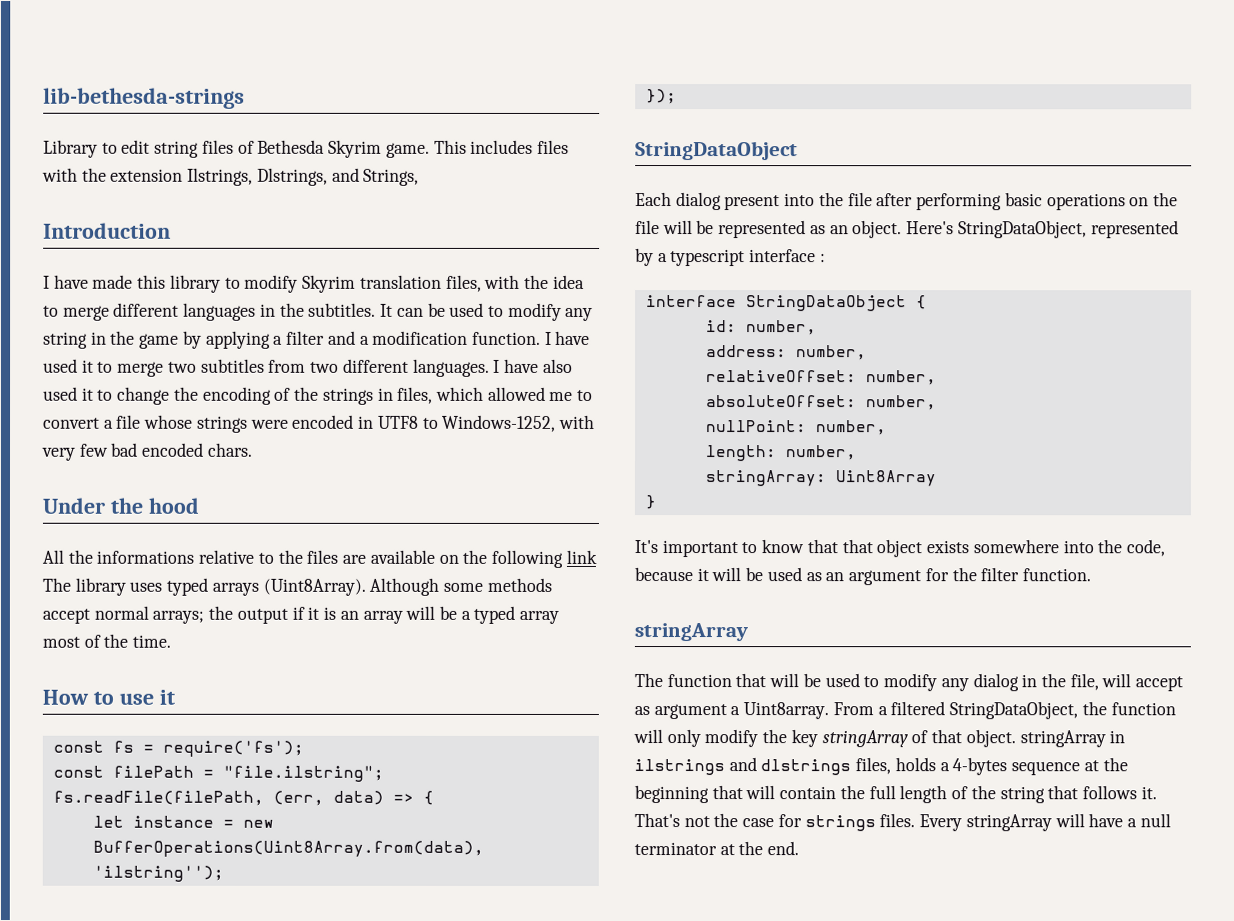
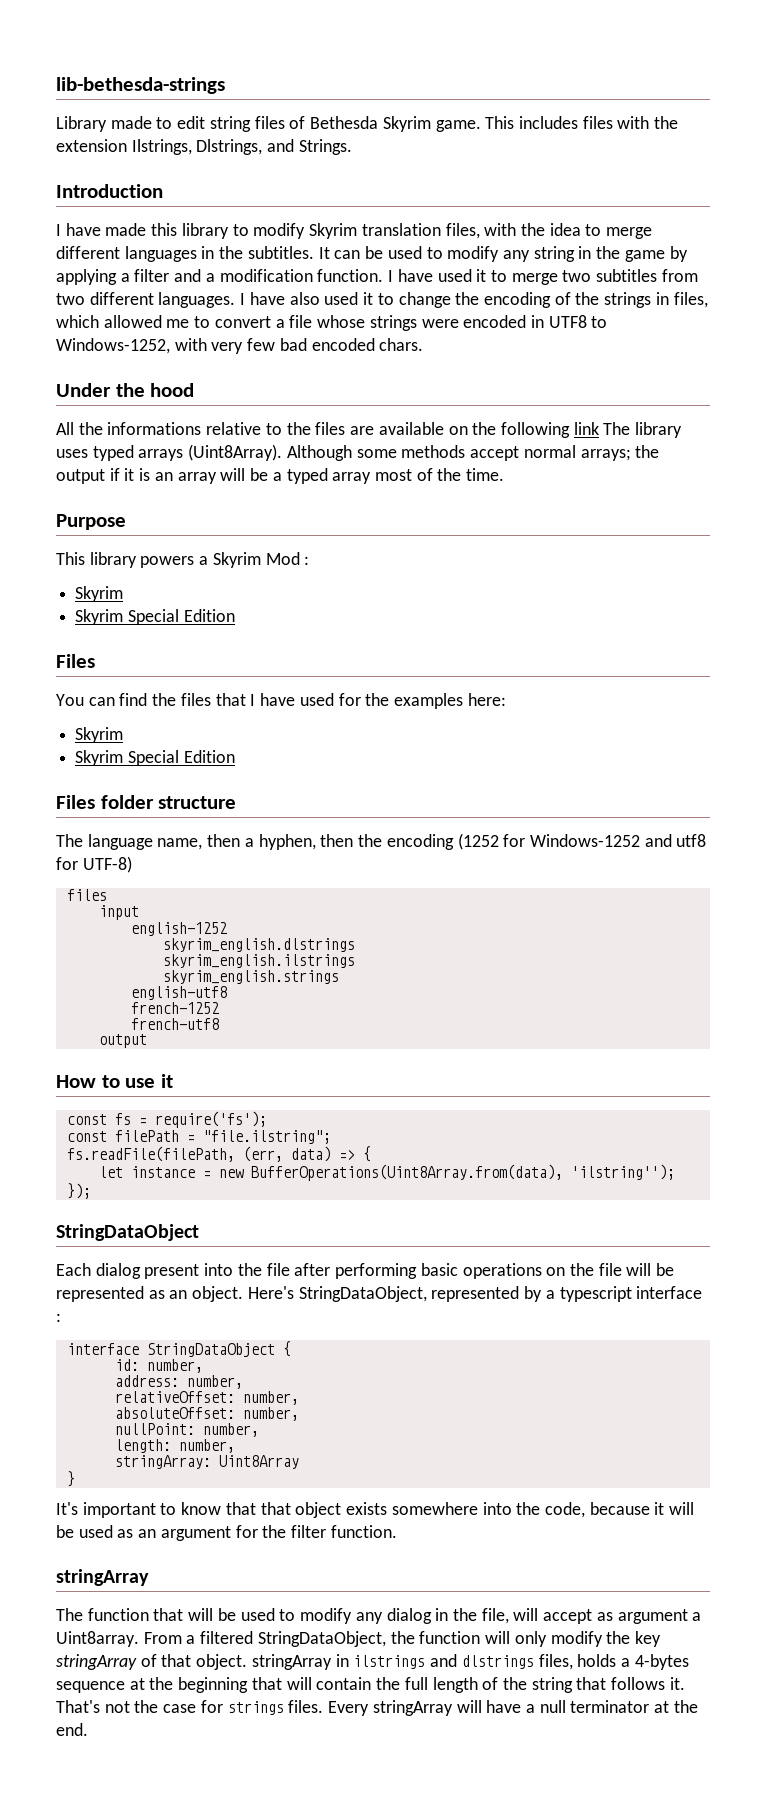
(98, 148) none -> [110,116,152,129] made
[363,168,420,186] Strings, -> [298,139,352,155] Strings.
(172, 641) none -> [56,514,126,530] [56,552,310,568] [75,586,124,602] [75,609,235,625] [56,654,95,668] [56,693,506,709] [75,727,124,743] [75,750,235,766] [56,795,237,809] [56,833,707,850] [56,856,132,873] [66,889,107,901] [98,905,139,920] [130,922,227,936] [162,938,355,952] [162,954,355,968] [162,970,339,984] [130,986,227,1000] [130,1002,219,1014] [130,1018,219,1030] [98,1034,147,1048] // Purpose // This library powers a Skyrim Mod : // Skyrim // Skyrim Special Edition // Files // You can find the files that I have used for the examples here: // Skyrim // Skyrim Special Edition // Files folder structure // The language name, then a hyphen, then the encoding (1252 for Windows-1252 and utf8 for UTF-8) // files // input // english-1252 // skyrim_english.dlstrings // skyrim_english.ilstrings // skyrim_english.strings // english-utf8 // french-1252 // french-utf8 // output

